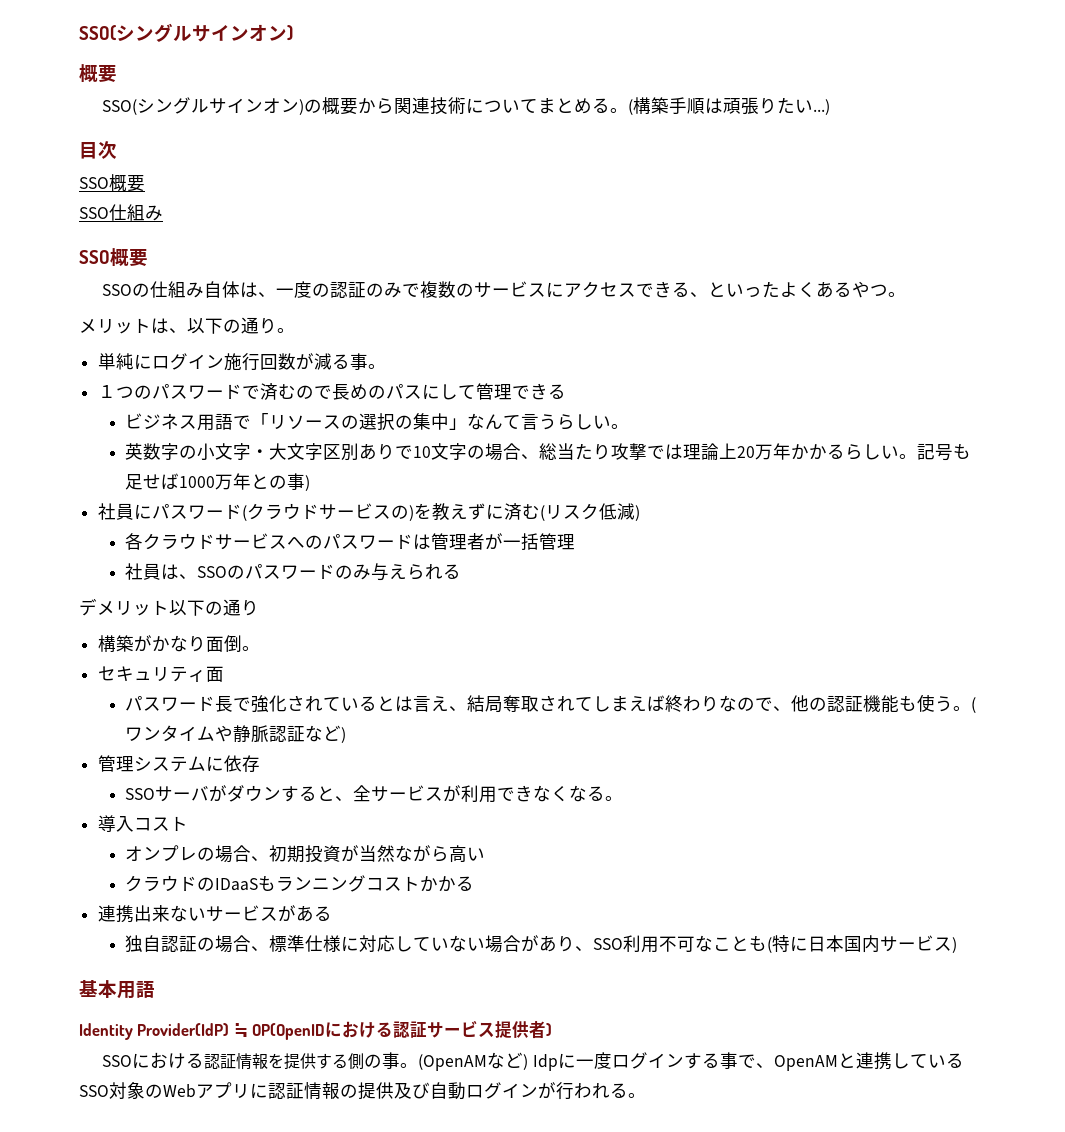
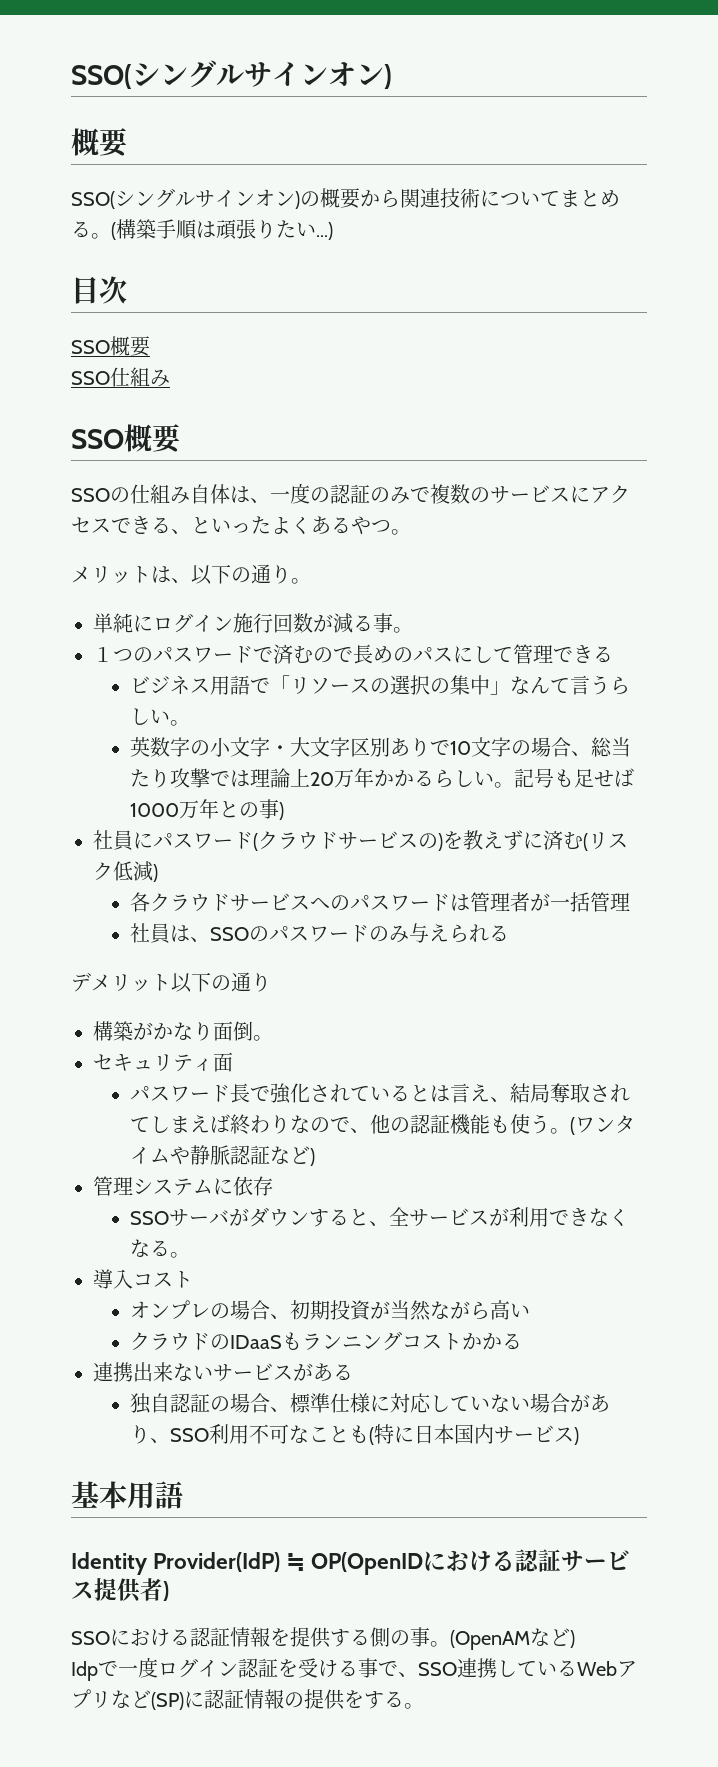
[533,1053,577,1071] Idpに -> [71,1661,118,1681] // Idpで
[684,1053,703,1069] す -> [238,1658,338,1678] 認証を受け
[774,1053,857,1071] OpenAMと -> [418,1662,457,1676] SSO
[79,1082,163,1099] SSO対象の -> (577, 1668) none
(250, 1091) none -> [111,1690,184,1710] など(SP)
[394,1082,610,1100] 及び自動ログインが行われ -> [344,1690,384,1709] をす

